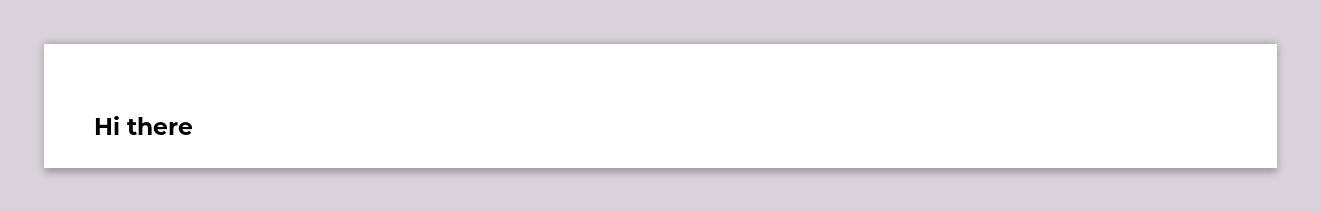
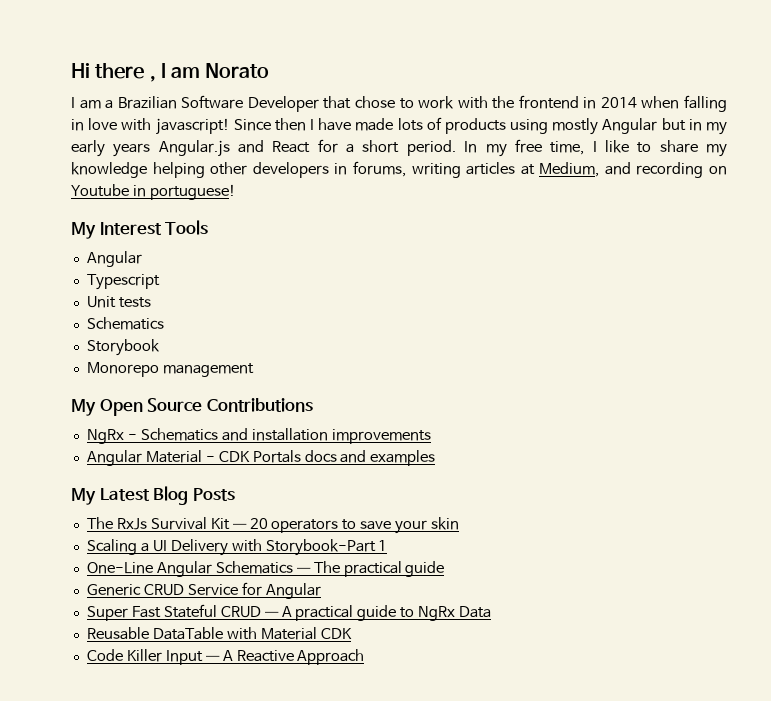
(193, 126) none -> [149,63,270,82] [71,95,727,112] [71,117,727,135] [71,139,728,157] [71,161,727,178] [71,184,236,200] [71,220,209,239] [86,251,142,267] [86,274,160,290] [86,296,151,308] [86,317,164,330] [86,339,160,356] [86,362,254,377] [71,398,313,416] [86,428,431,444] [86,450,436,466] [71,486,235,505] [86,517,460,534] [86,539,388,556] [86,561,445,577] [86,582,321,599] [86,604,492,621] [86,627,352,640] [86,649,365,665] , I am Norato // I am a Brazilian Software Developer that chose to work with the frontend in 2014 when falling in love with javascript! Since then I have made lots of products using mostly Angular but in my early years Angular.js and React for a short period. In my free time, I like to share my knowledge helping other developers in forums, writing articles at Medium, and recording on Youtube in portuguese! // My Interest Tools // Angular // Typescript // Unit tests // Schematics // Storybook // Monorepo management // My Open Source Contributions // NgRx - Schematics and installation improvements // Angular Material - CDK Portals docs and examples // My Latest Blog Posts // The RxJs Survival Kit — 20 operators to save your skin // Scaling a UI Delivery with Storybook-Part 1 // One-Line Angular Schematics — The practical guide // Generic CRUD Service for Angular // Super Fast Stateful CRUD — A practical guide to NgRx Data // Reusable DataTable with Material CDK // Code Killer Input — A Reactive Approach

